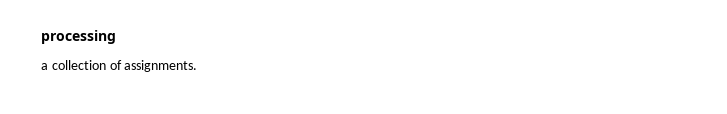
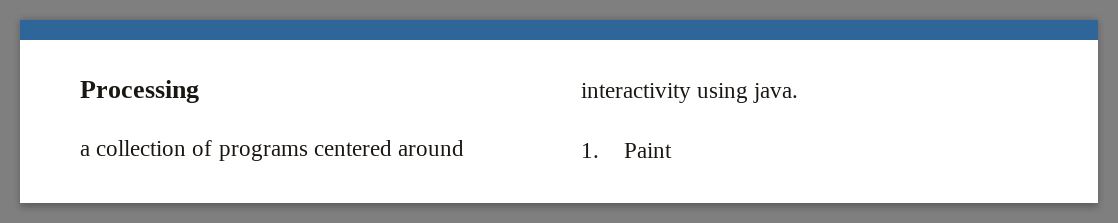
[41,30,116,44] processing -> [80,80,199,103] Processing
[124,60,198,72] assignments. -> [218,140,465,161] [581,83,799,103] [581,143,673,158] programs centered around interactivity using java. // 1. Paint

